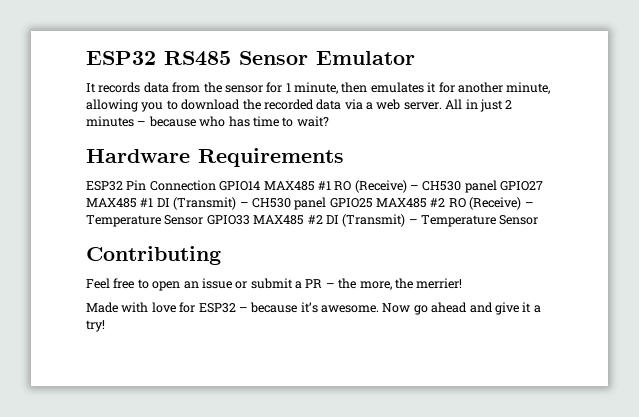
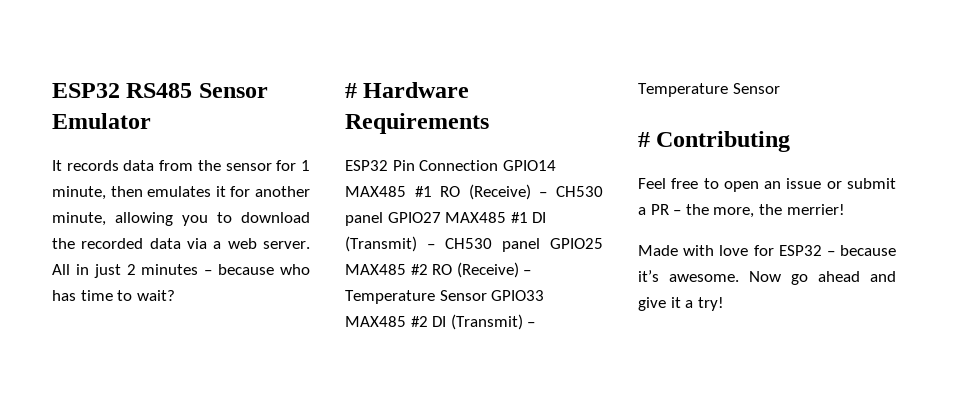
(329, 121) none -> [345,83,357,98] #
(539, 220) none -> [638,132,650,147] #

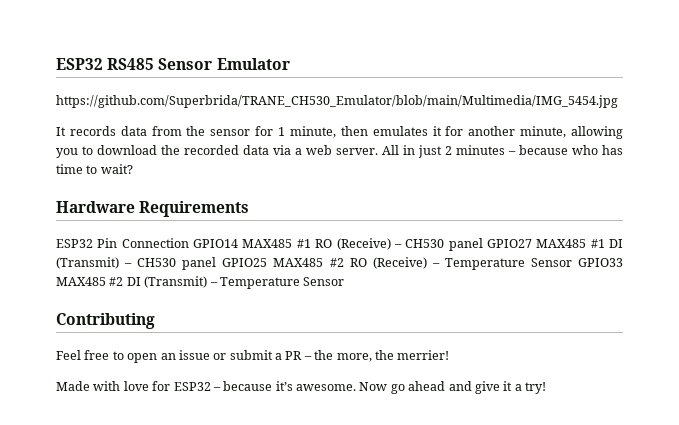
(151, 121) none -> [56,95,618,108] // https://github.com/Superbrida/TRANE_CH530_Emulator/blob/main/Multimedia/IMG_5454.jpg
[345,83,357,98] # -> (133, 169) none
[638,132,650,147] # -> (345, 281) none

